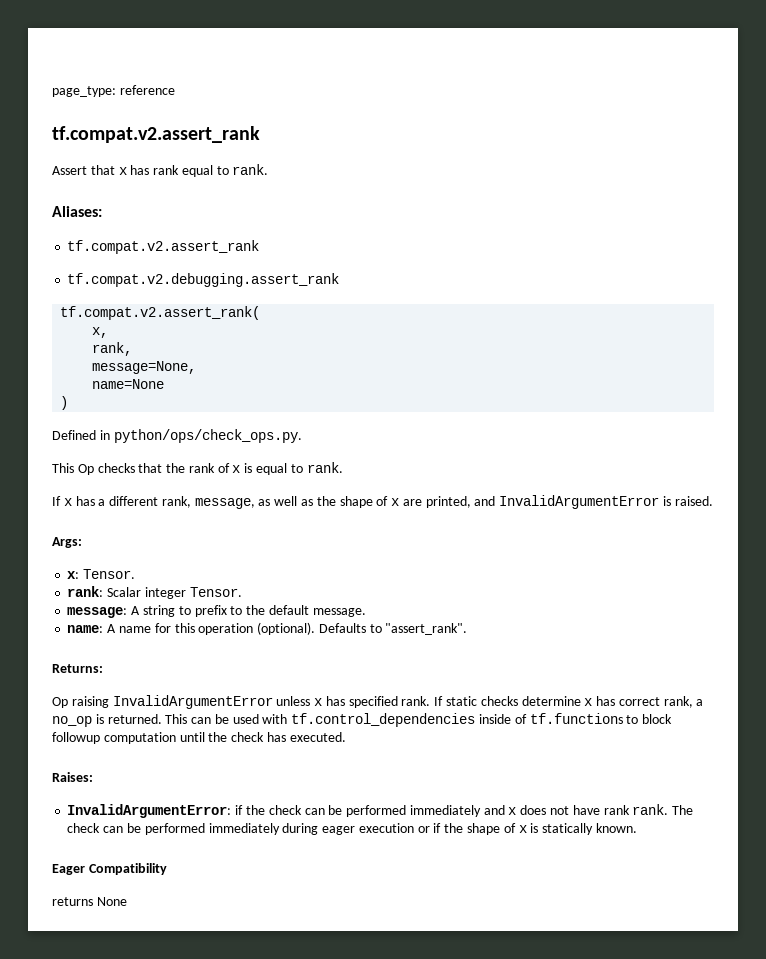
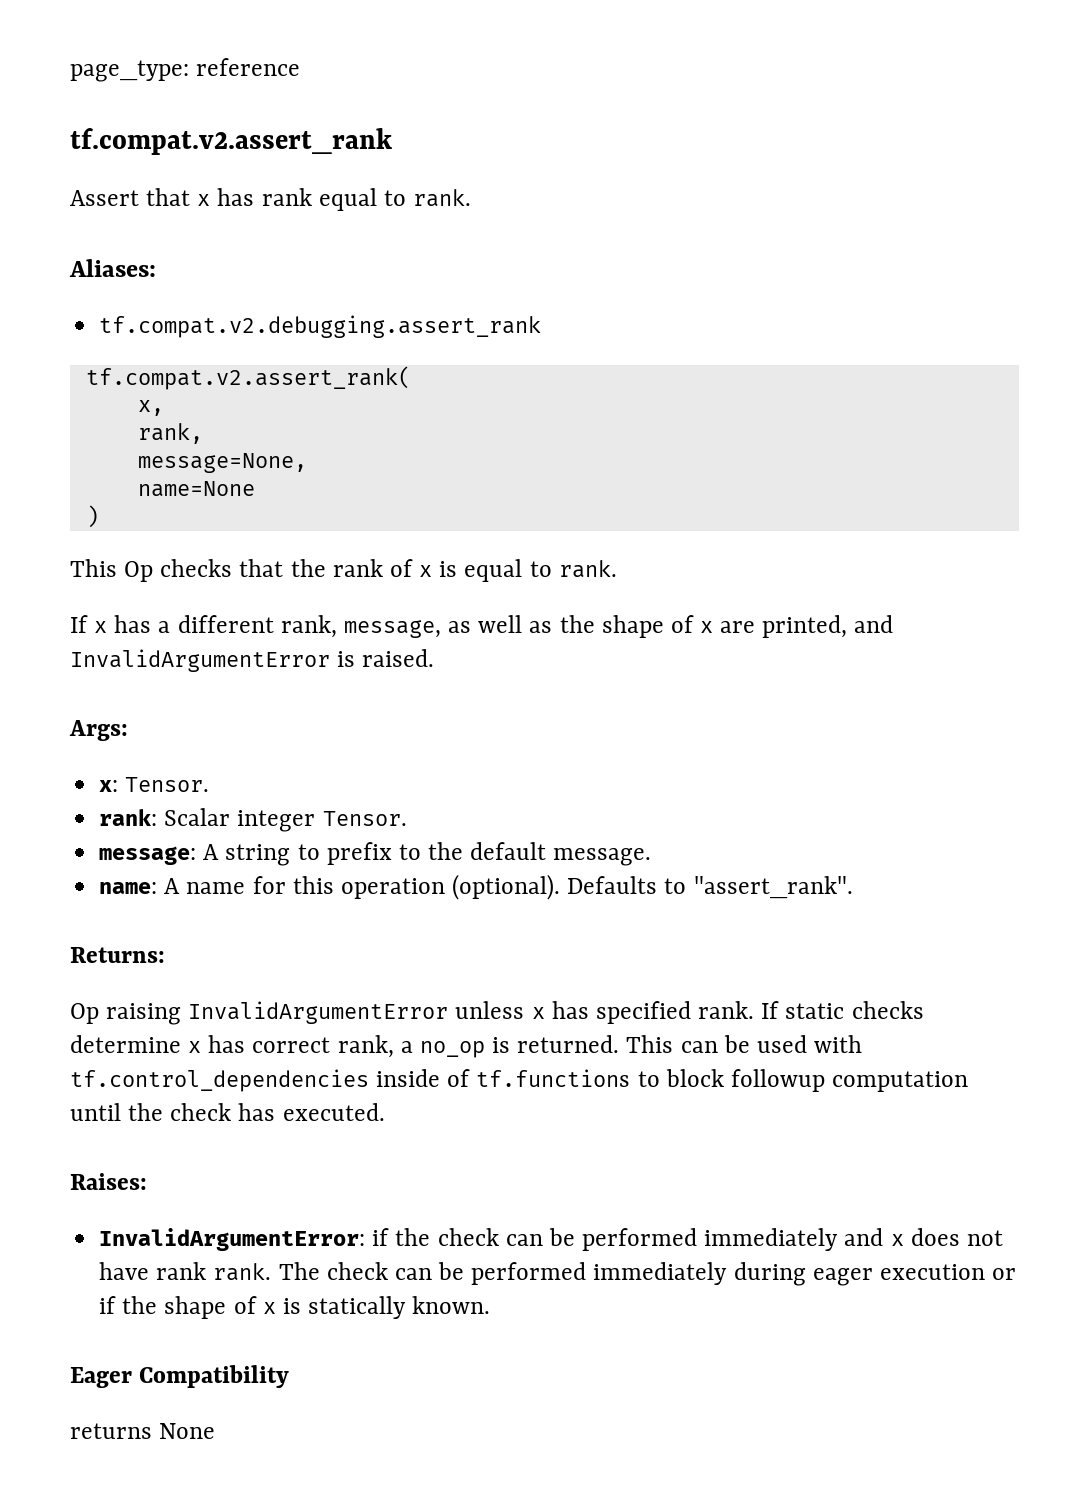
[67,240,260,254] // tf.compat.v2.assert_rank -> (156, 268) none
[52,429,302,443] // Defined in python/ops/check_ops.py. -> (99, 516) none

